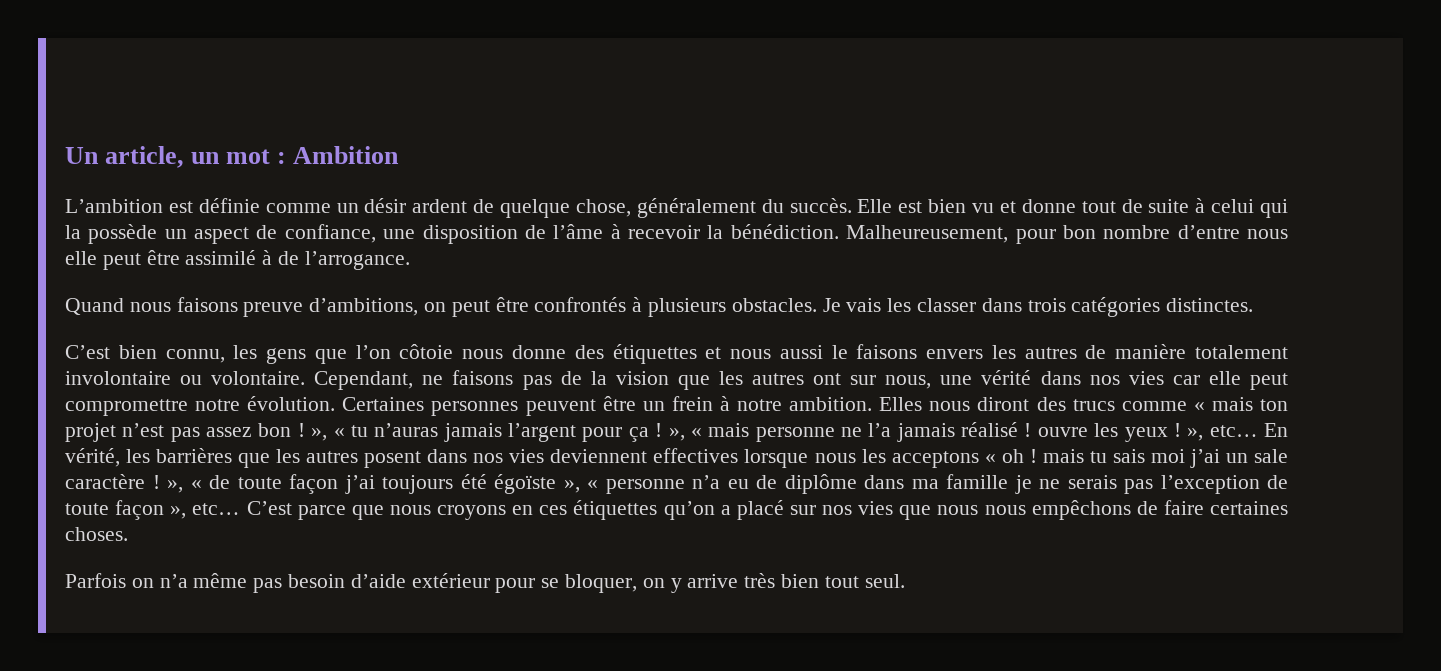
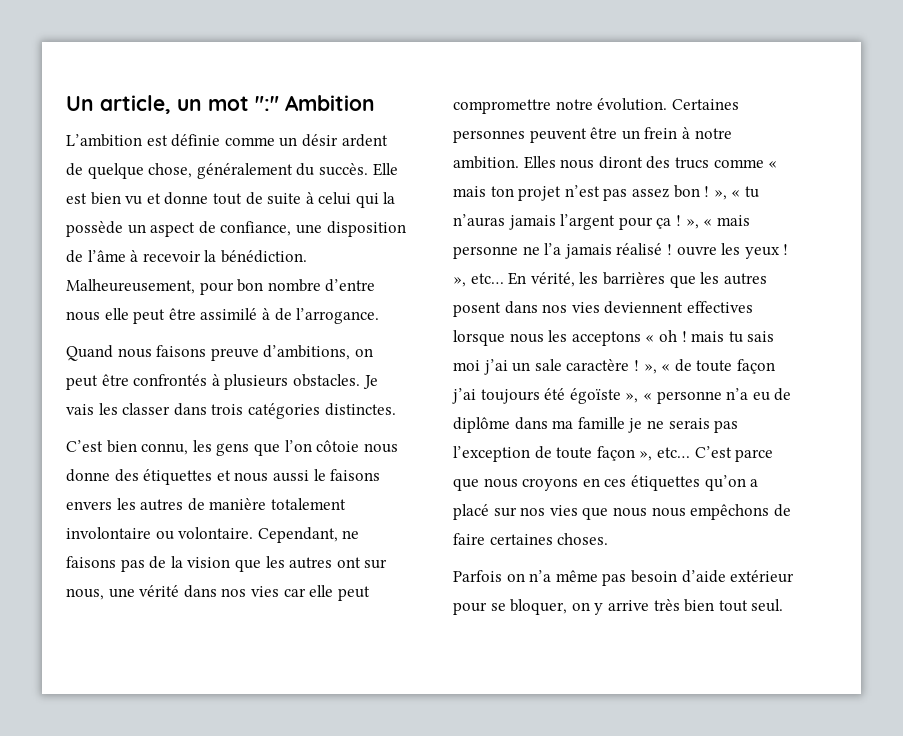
[277,152,287,164] : -> [255,96,279,111] ":"

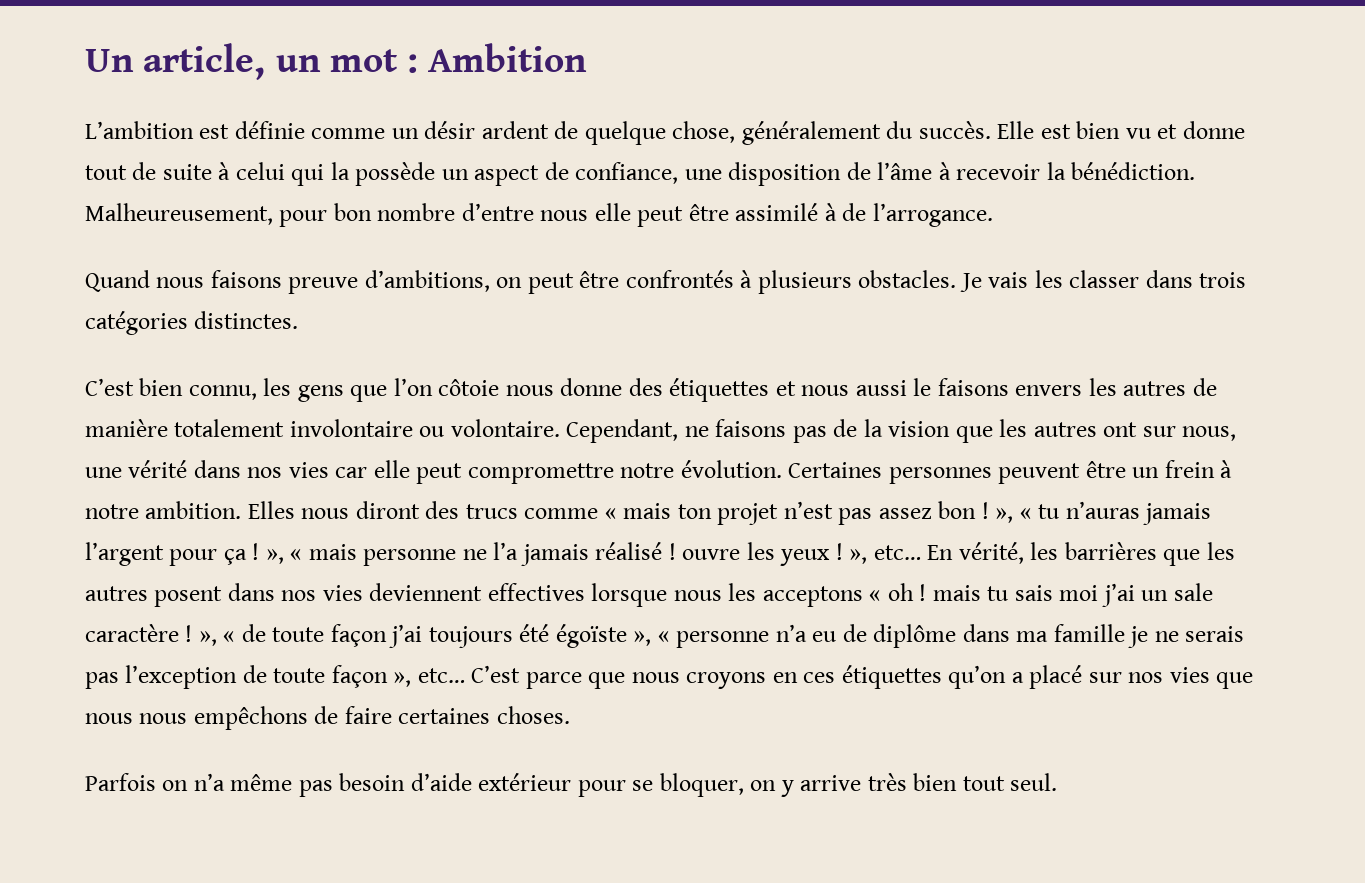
[255,96,279,111] ":" -> [407,54,419,73] :

